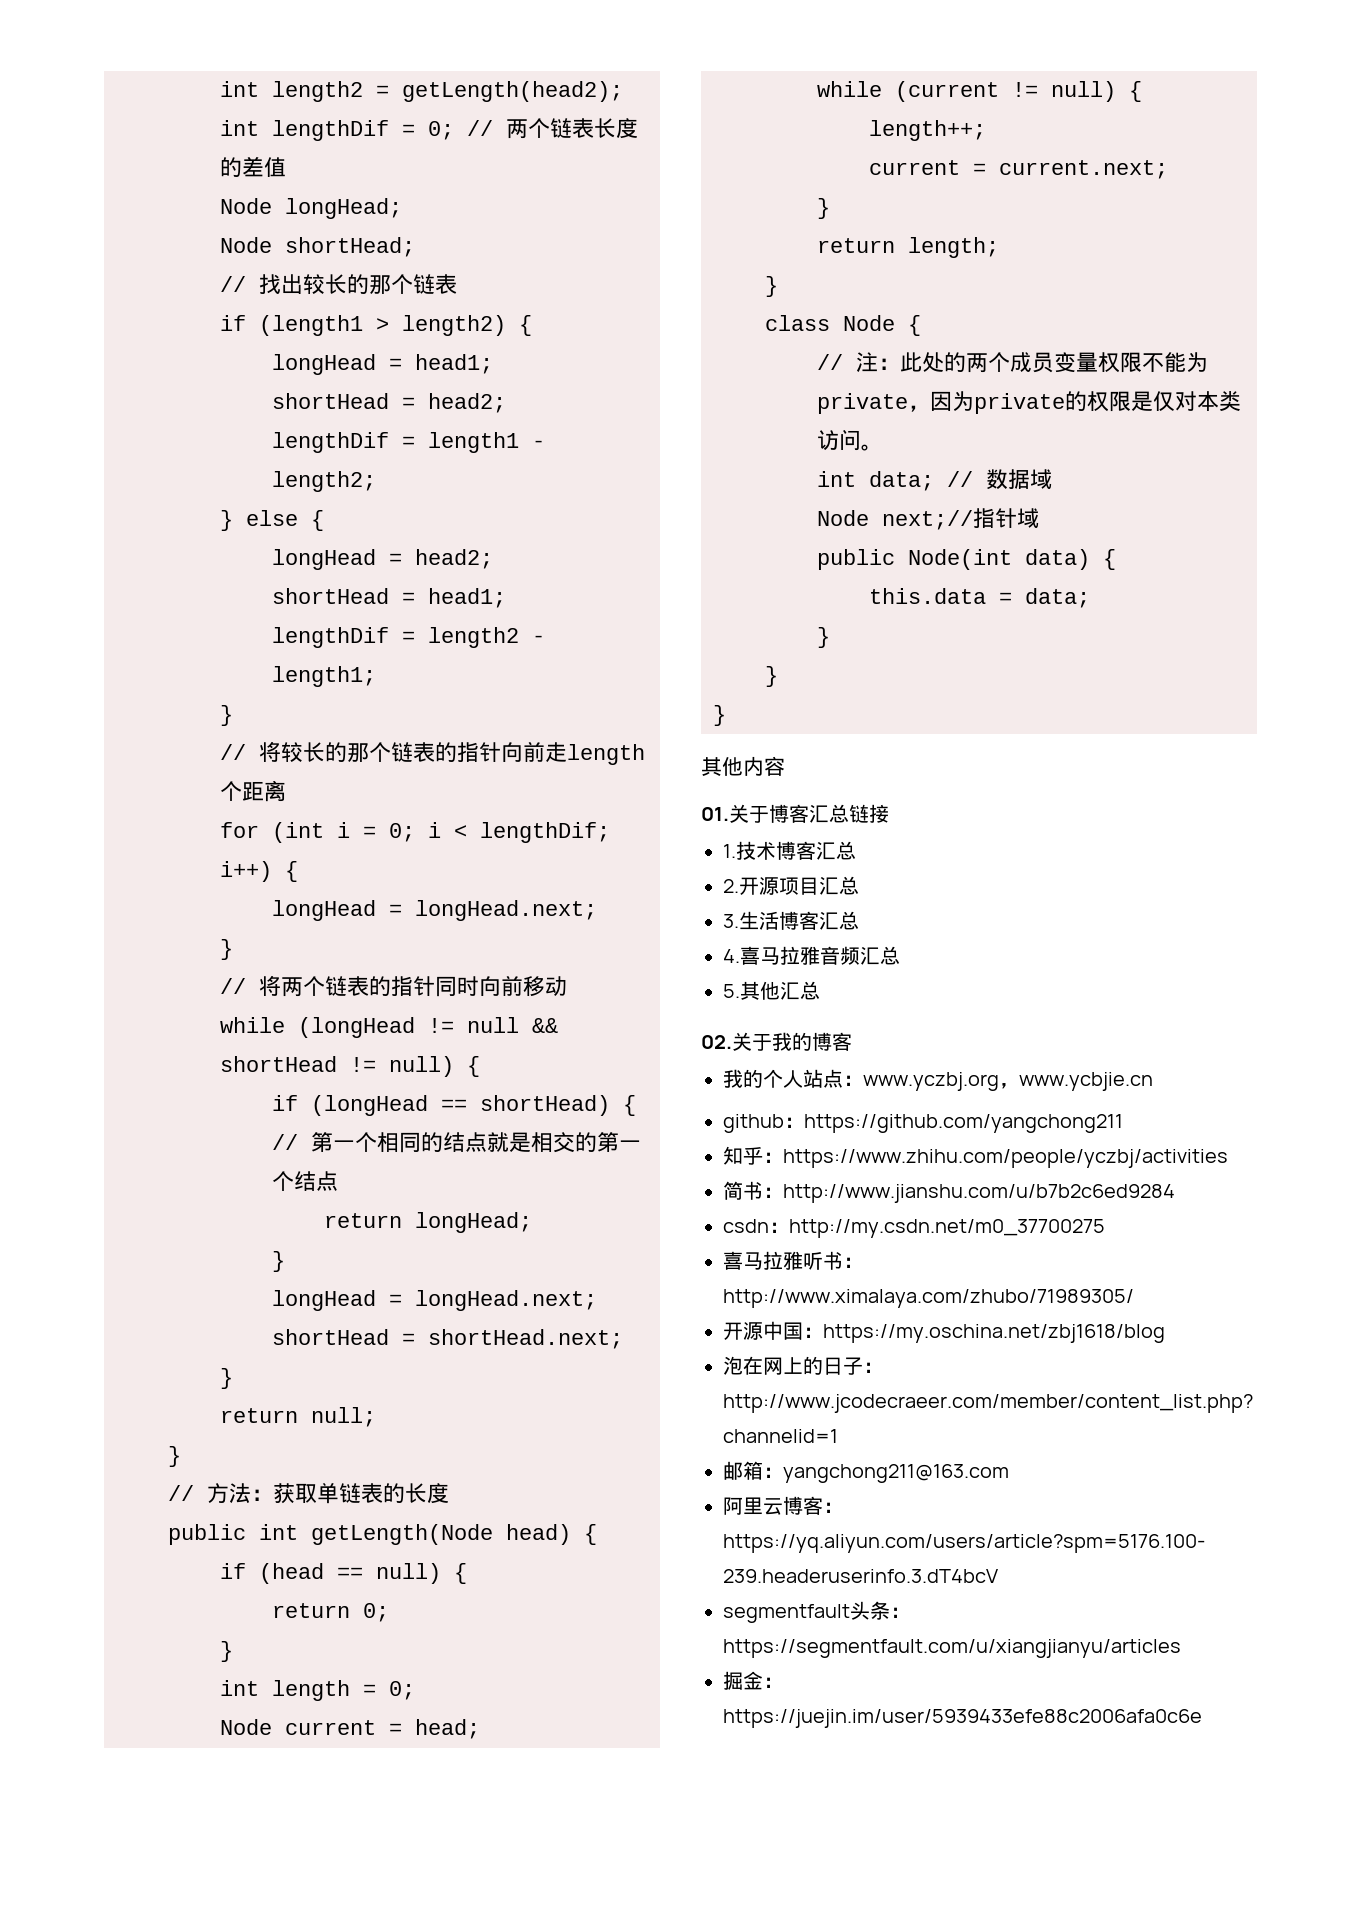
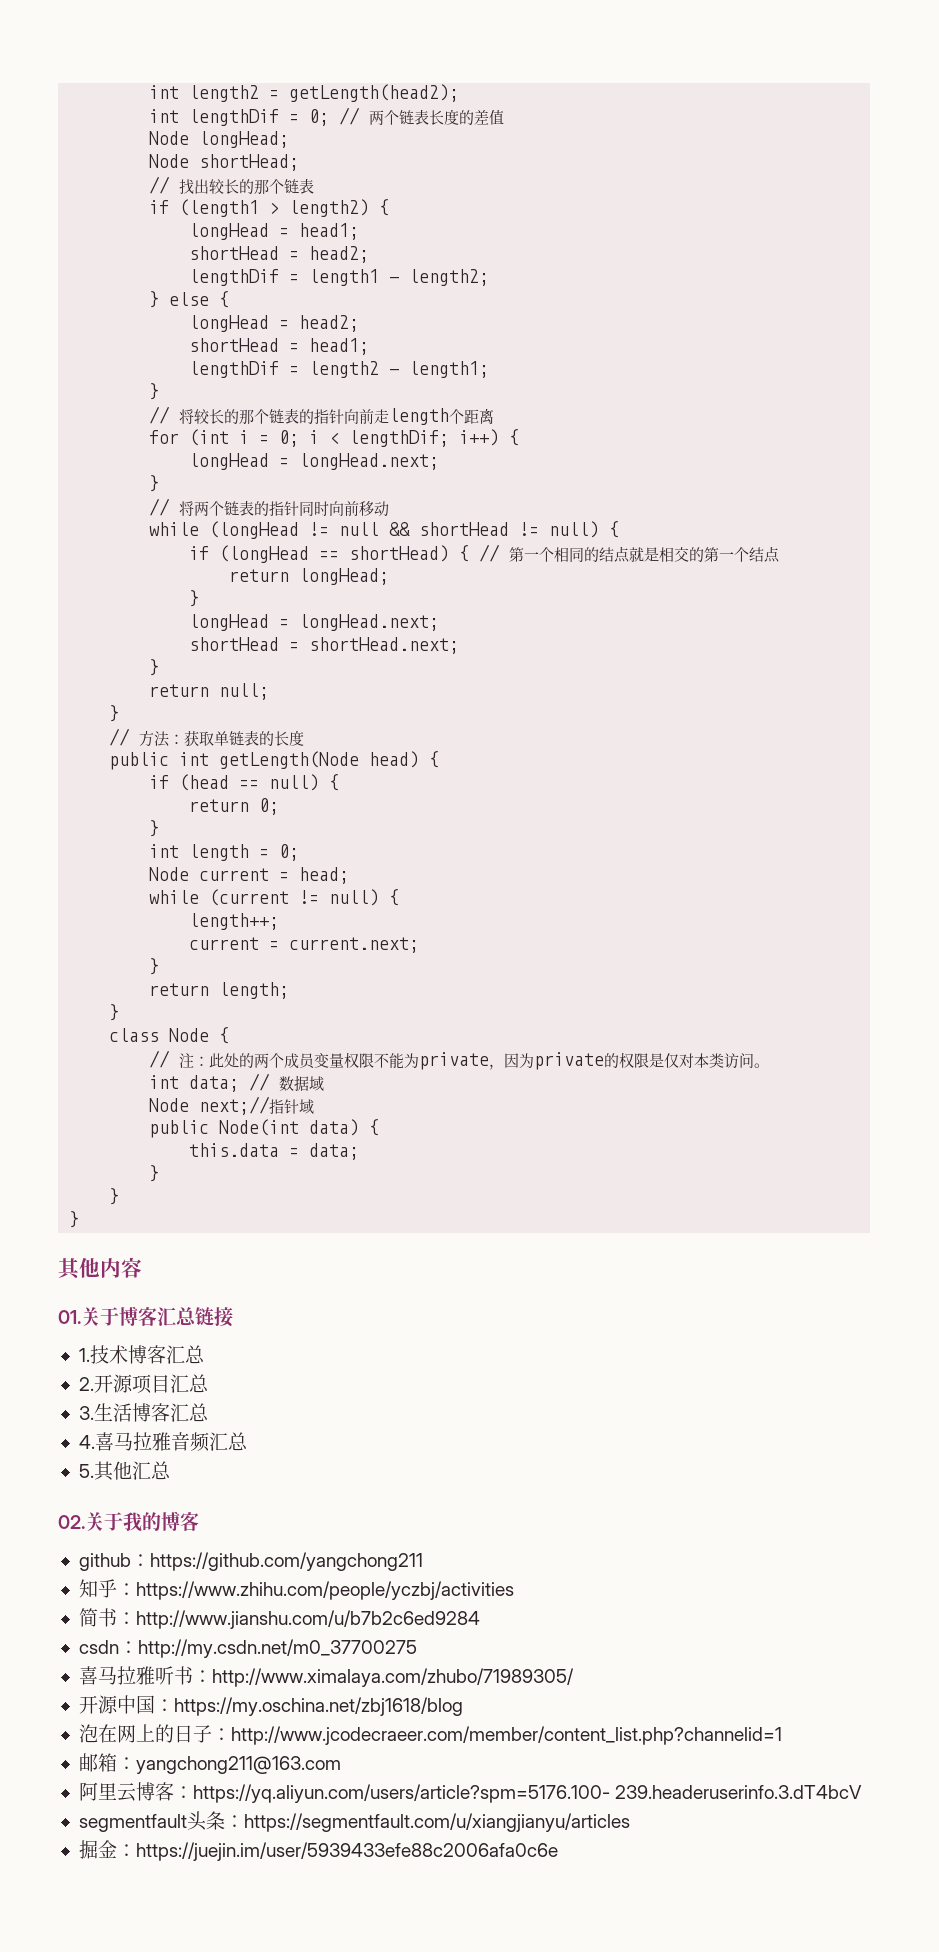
[723,1069,1153,1091] // 我的个人站点：www.yczbj.org，www.ycbjie.cn -> (199, 1521) none

